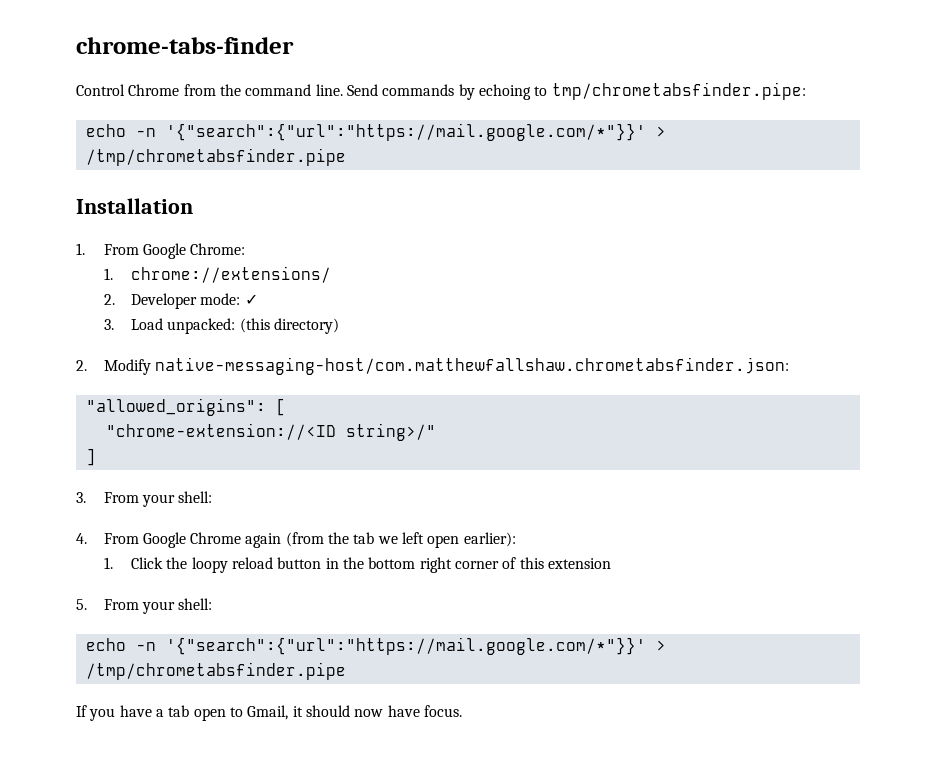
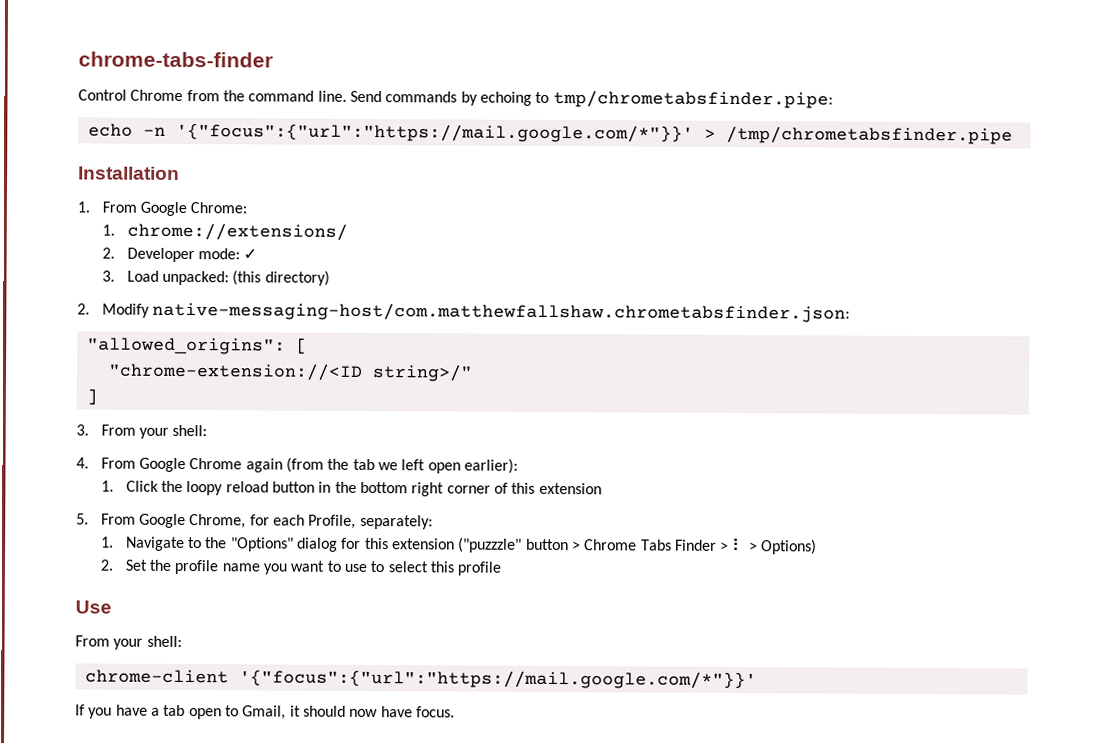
[165,123,646,141] '{"search":{"url":"https://mail.google.com/*"}}' -> [175,122,694,143] '{"focus":{"url":"https://mail.google.com/*"}}'
[141,598,213,614] [85,637,666,655] [85,662,346,680] your shell: // echo -n '{"search":{"url":"https://mail.google.com/*"}}' > /tmp/chrometabsfinder.pipe -> [139,513,433,530] [100,536,818,555] [99,559,502,576] [75,600,112,614] [75,635,182,650] [84,669,757,690] Google Chrome, for each Profile, separately: // 1. Navigate to the "Options" dialog for this extension ("puzzzle" button > Chrome Tabs Finder > ⠇ > Options) // 2. Set the profile name you want to use to select this profile // Use // From your shell: // chrome-client '{"focus":{"url":"https://mail.google.com/*"}}'

